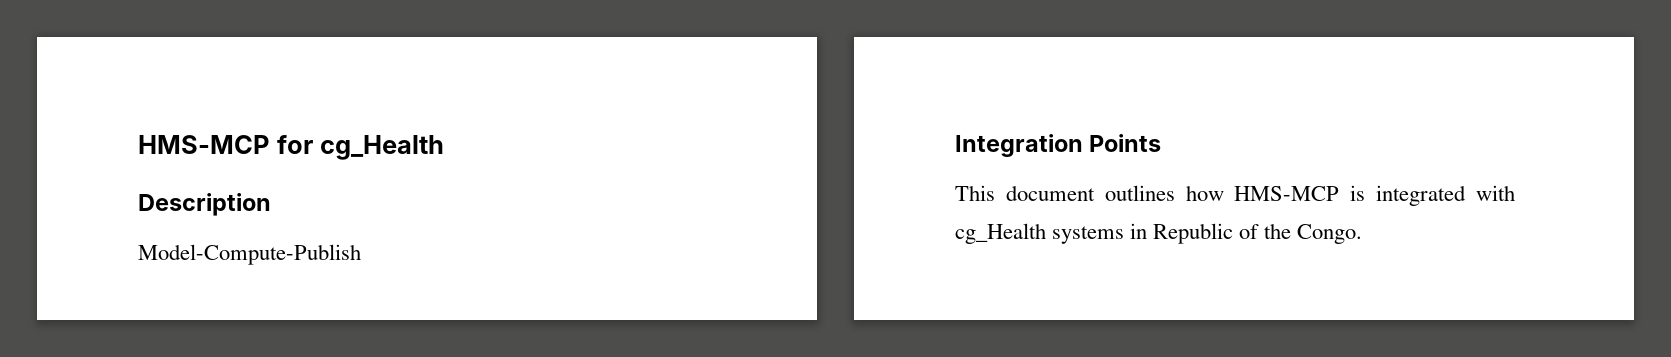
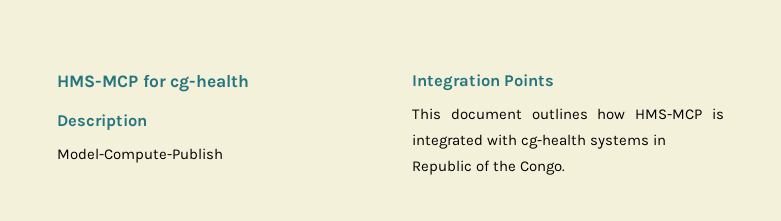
[319,135,444,160] cg_Health -> [170,75,250,92] cg-health
[955,223,1046,244] cg_Health -> [521,134,587,149] cg-health

